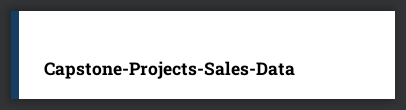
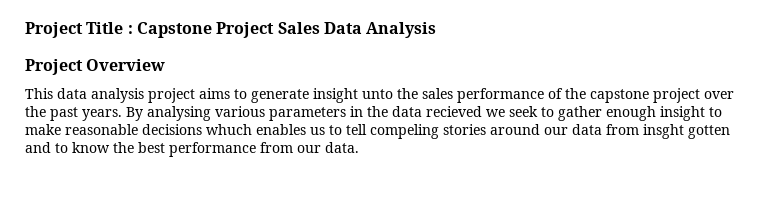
[44,61,295,79] Capstone-Projects-Sales-Data -> [25,22,437,38] [25,59,166,75] [25,88,734,103] [25,106,722,121] [25,124,730,139] [25,142,359,157] Project Title : Capstone Project Sales Data Analysis // Project Overview // This data analysis project aims to generate insight unto the sales performance of the capstone project over the past years. By analysing various parameters in the data recieved we seek to gather enough insight to make reasonable decisions whuch enables us to tell compeling stories around our data from insght gotten and to know the best performance from our data.

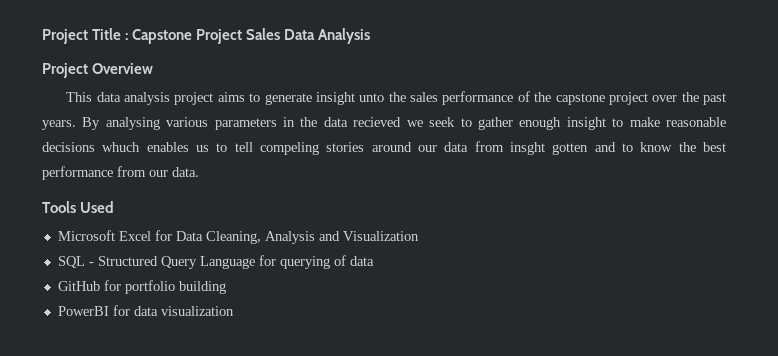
(359, 147) none -> [42,201,115,213] [57,230,419,244] [57,255,374,269] [57,280,226,294] [57,305,234,316] // Tools Used // Microsoft Excel for Data Cleaning, Analysis and Visualization // SQL - Structured Query Language for querying of data // GitHub for portfolio building // PowerBI for data visualization

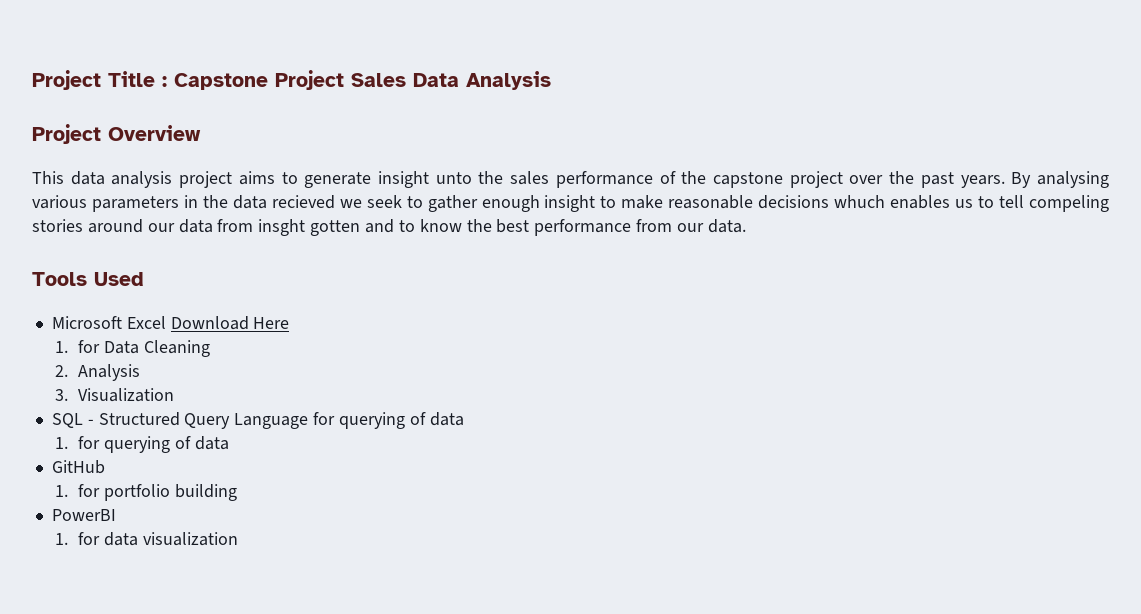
[154,230,340,244] for Data Cleaning, Analysis and -> [170,316,290,330] [55,340,210,357] [55,364,141,381] [55,389,69,401] Download Here // 1. for Data Cleaning // 2. Analysis // 3.
(374, 261) none -> [55,436,229,453] // 1. for querying of data
(100, 286) none -> [55,485,69,497] // 1.
(109, 311) none -> [55,533,69,545] // 1.

